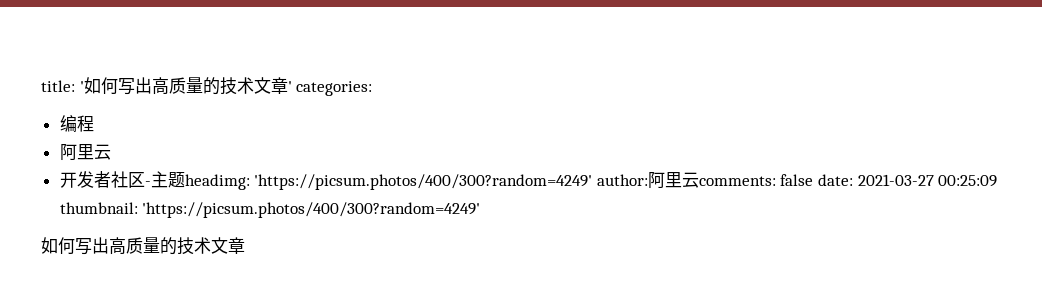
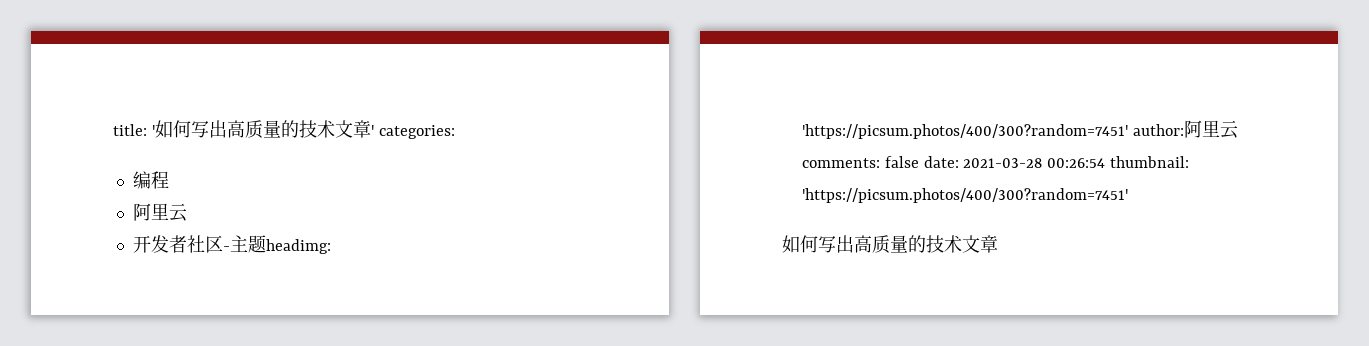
[254,174,593,190] 'https://picsum.photos/400/300?random=4249' -> [801,124,1128,139] 'https://picsum.photos/400/300?random=7451'
[857,174,998,187] [59,202,481,218] 2021-03-27 00:25:09 thumbnail: 'https://picsum.photos/400/300?random=4249' -> [963,156,1190,168] [801,188,1128,203] 2021-03-28 00:26:54 thumbnail: 'https://picsum.photos/400/300?random=7451'

